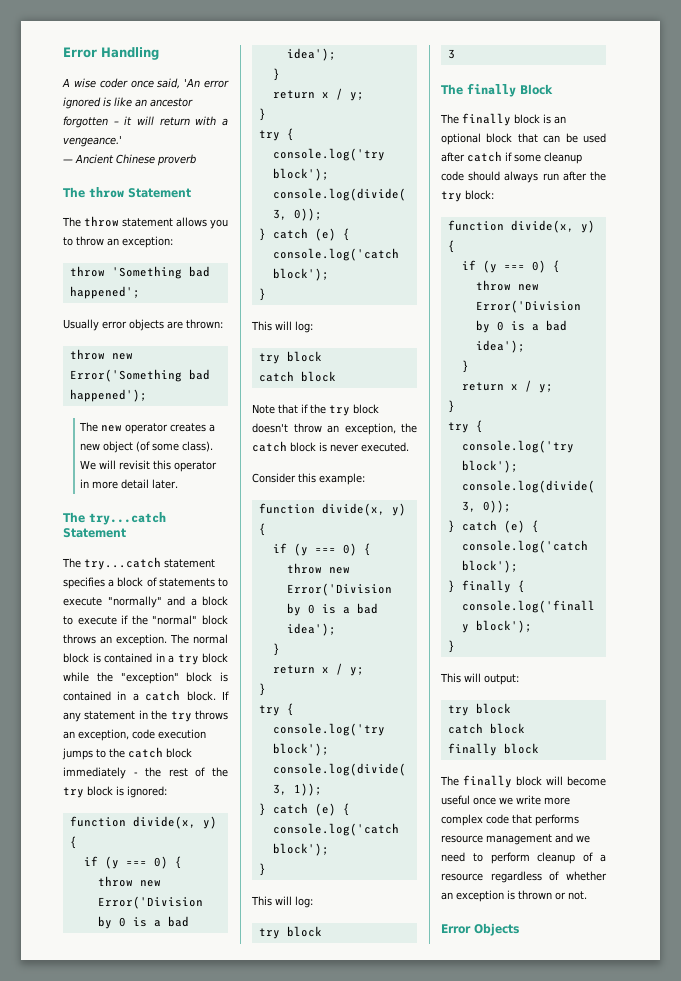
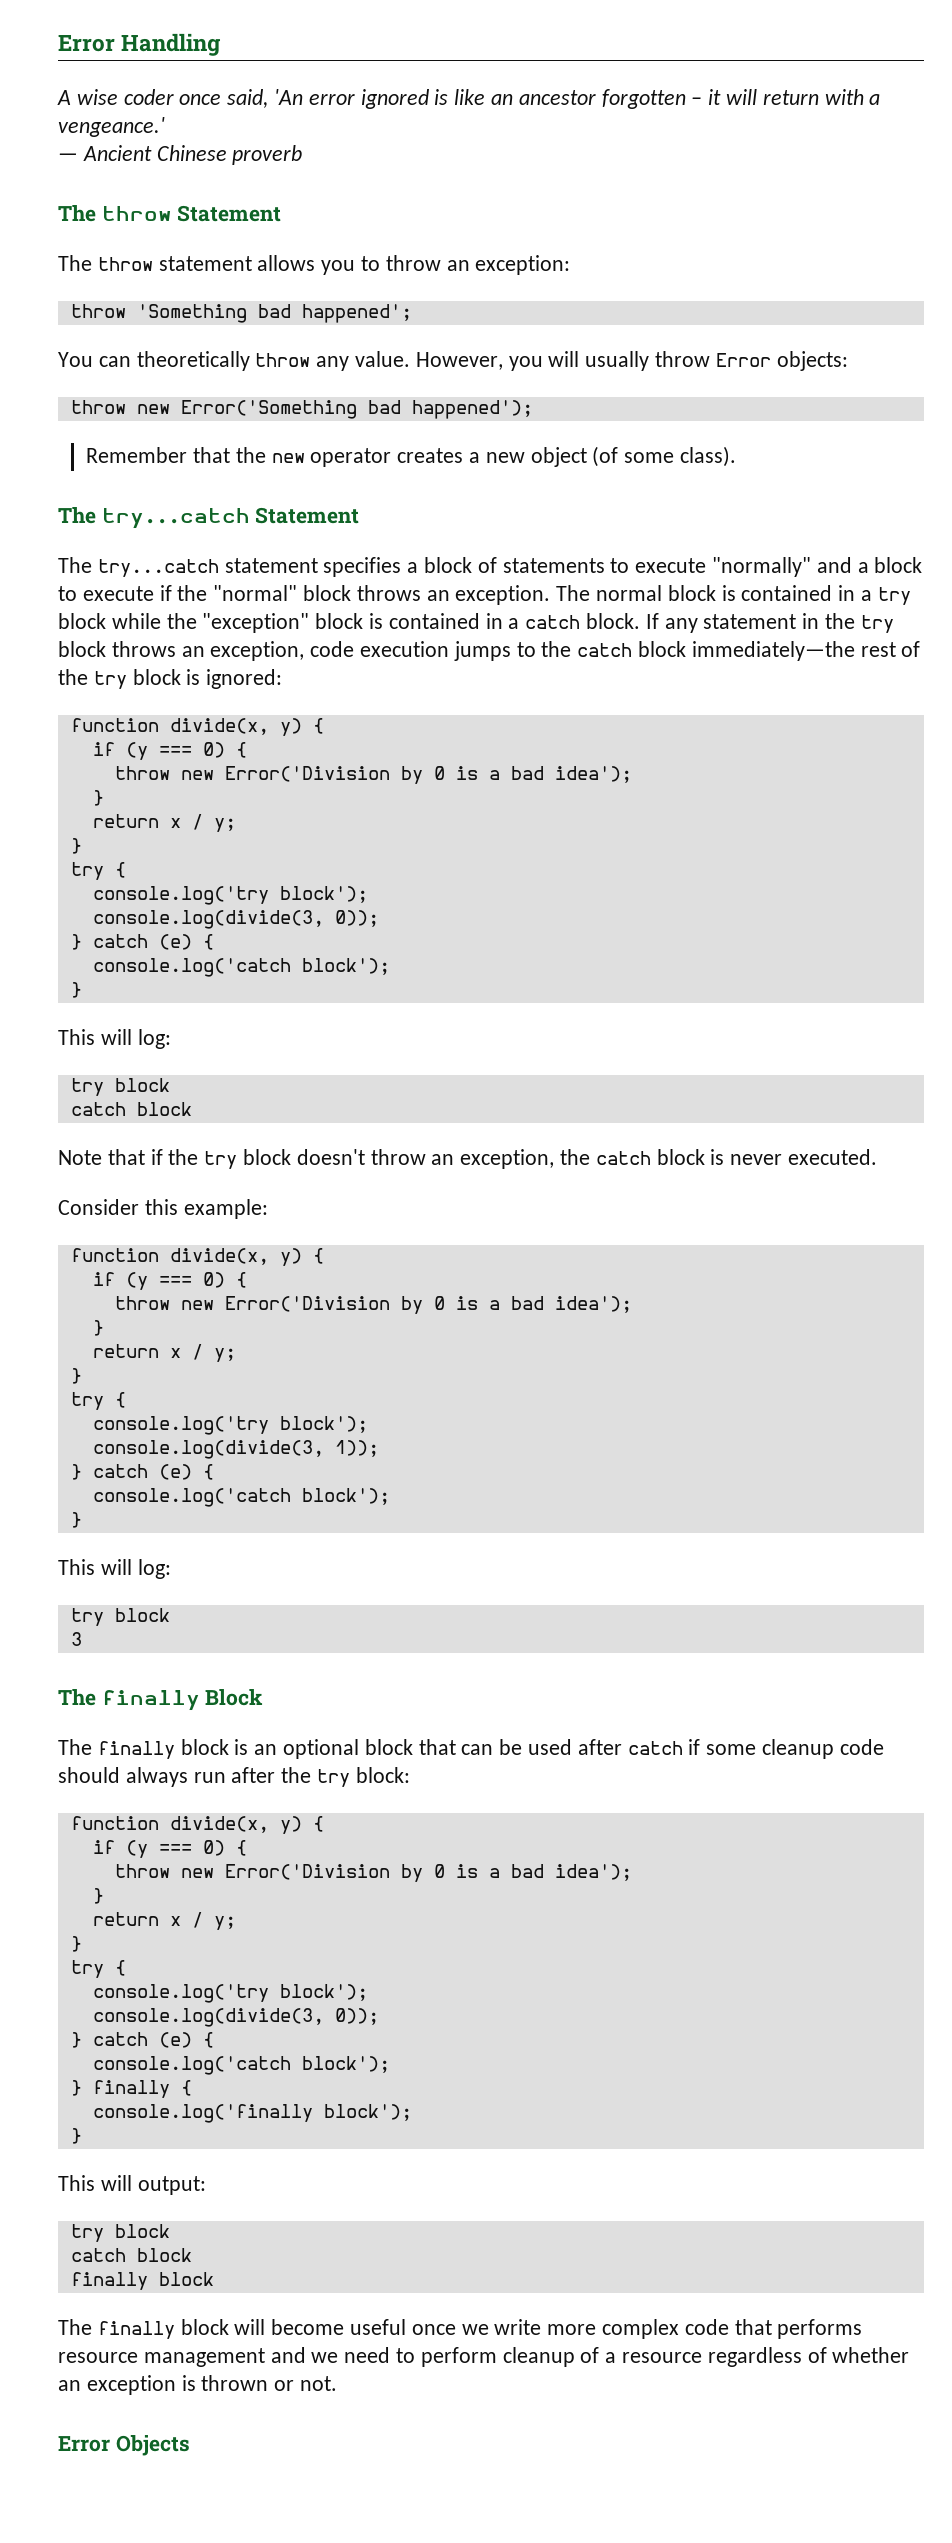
[63,319,223,331] Usually error objects are thrown: -> [58,351,848,371] You can theoretically throw any value. However, you will usually throw Error objects:
[79,422,99,432] The -> [86,447,266,463] Remember that the
[80,460,218,472] [80,479,179,489] We will revisit this operator in more detail later. -> (736, 456) none
(192, 716) none -> [58,641,106,657] block
[63,767,162,779] immediately - the -> [691,641,855,661] immediately—the

